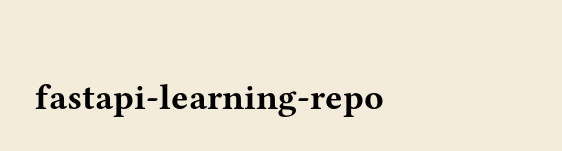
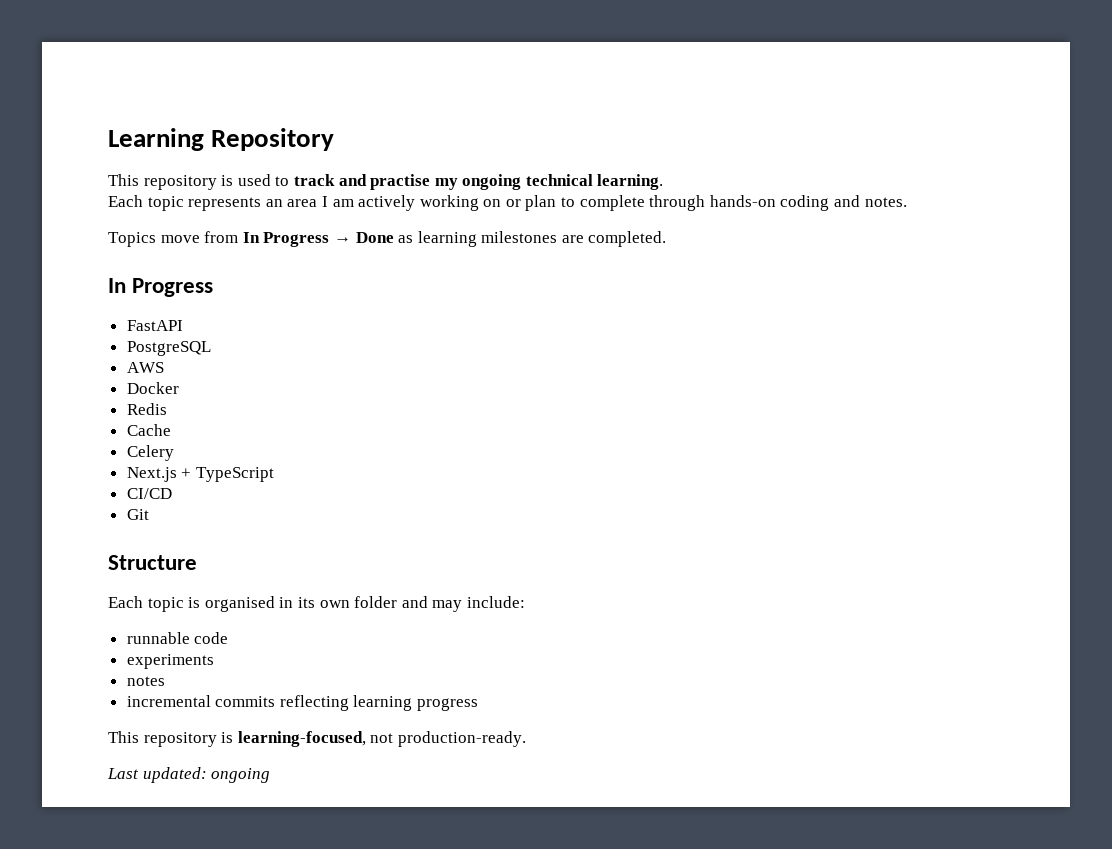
[35,84,384,117] fastapi-learning-repo -> [108,128,335,151] [108,174,664,190] [108,195,907,211] [108,231,667,247] [108,278,214,297] [126,320,183,331] [126,341,211,356] [126,362,164,373] [126,382,179,394] [126,403,167,415] [126,424,171,436] [126,445,174,461] [126,467,274,482] [126,488,172,499] [126,509,149,520] [108,555,197,570] [108,596,525,612] [126,632,229,644] [126,654,214,669] [126,676,165,686] [126,695,479,711] [108,731,526,747] [107,767,271,783] Learning Repository // This repository is used to track and practise my ongoing technical learning. // Each topic represents an area I am actively working on or plan to complete through hands-on coding and notes. // Topics move from In Progress → Done as learning milestones are completed. // In Progress // FastAPI // PostgreSQL // AWS // Docker // Redis // Cache // Celery // Next.js + TypeScript // CI/CD // Git // Structure // Each topic is organised in its own folder and may include: // runnable code // experiments // notes // incremental commits reflecting learning progress // This repository is learning-focused, not production-ready. // Last updated: ongoing

